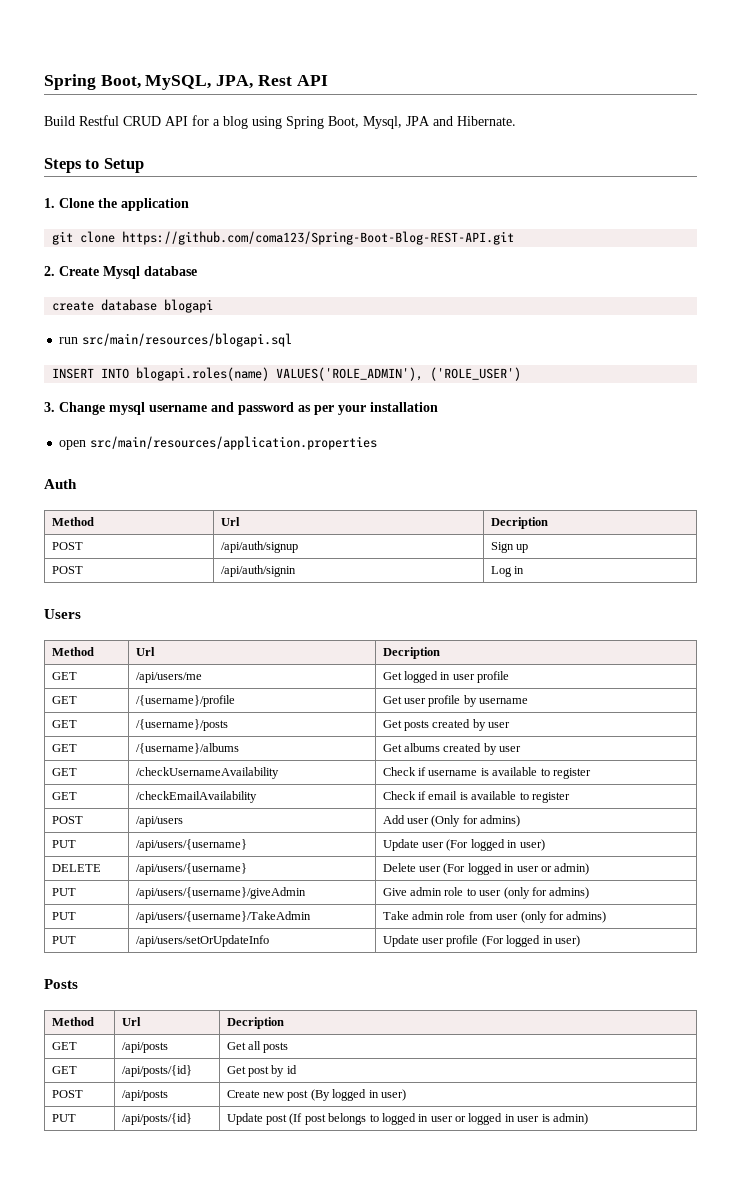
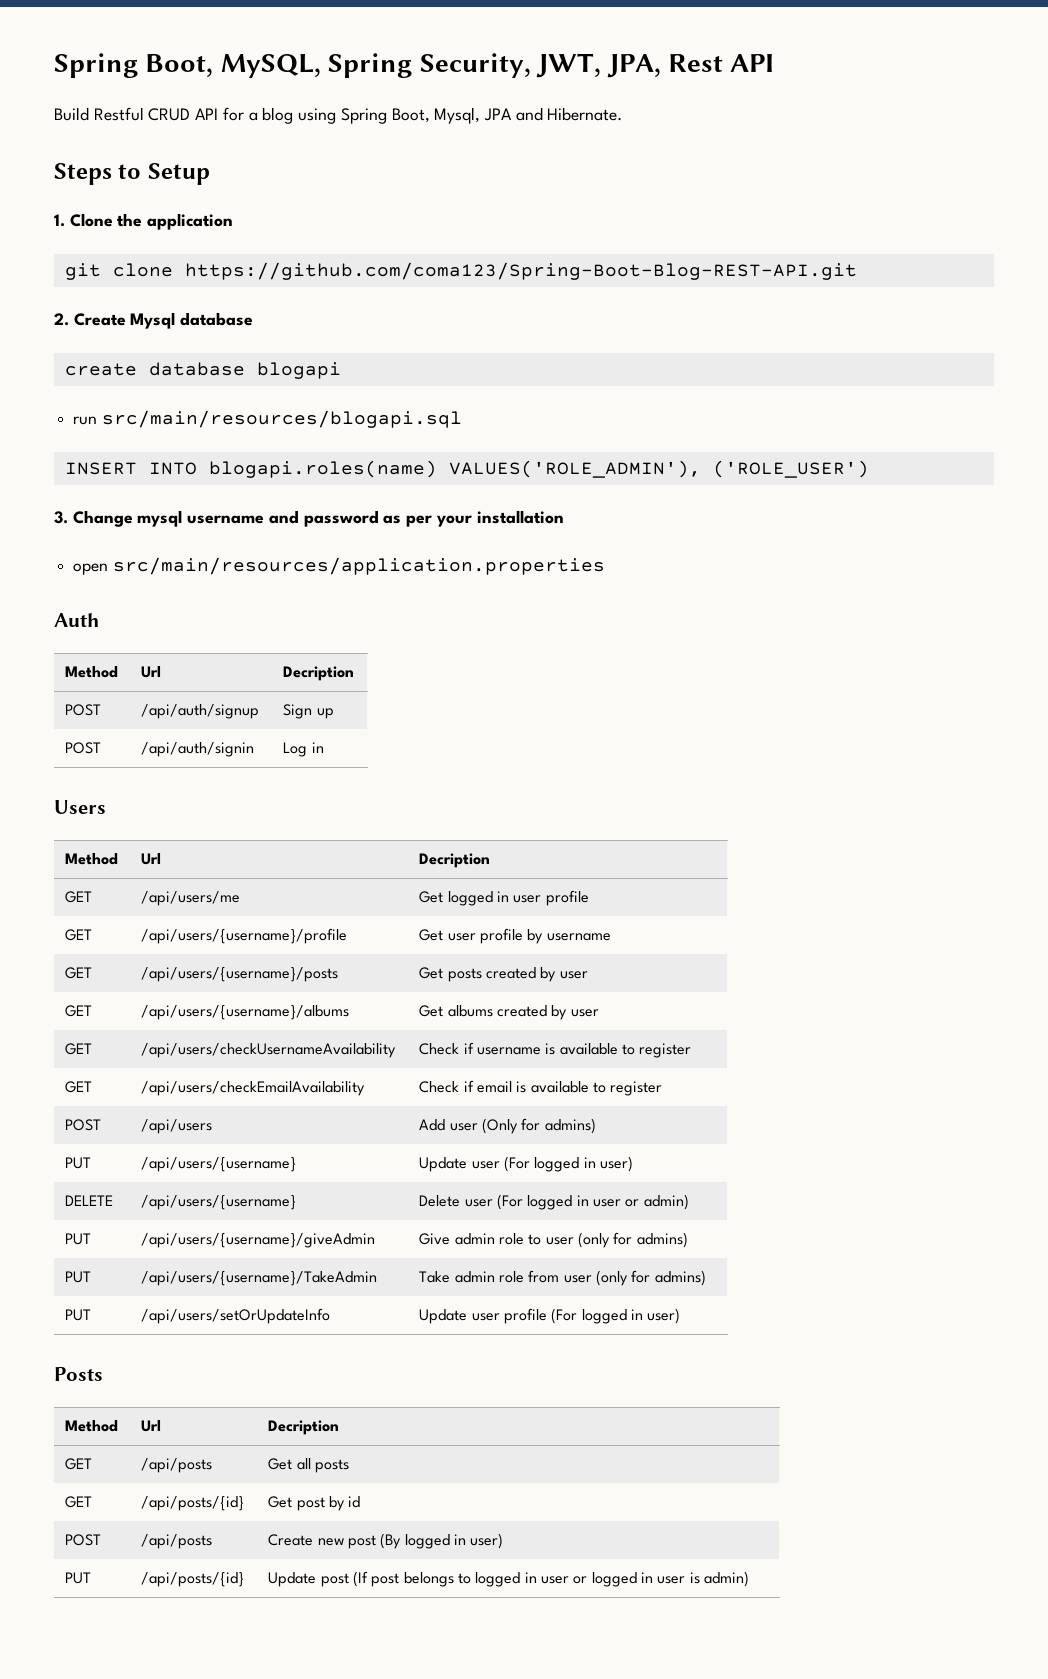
(212, 82) none -> [328,53,602,78] Spring Security, JWT,
[135,695,235,707] /{username}/profile -> [141,928,348,944] /api/users/{username}/profile
[135,719,228,731] /{username}/posts -> [141,967,339,982] /api/users/{username}/posts
[135,743,239,754] /{username}/albums -> [141,1005,350,1020] /api/users/{username}/albums
[135,767,279,779] /checkUsernameAvailability -> [141,1043,397,1058] /api/users/checkUsernameAvailability
[135,791,257,803] /checkEmailAvailability -> [141,1081,366,1096] /api/users/checkEmailAvailability

